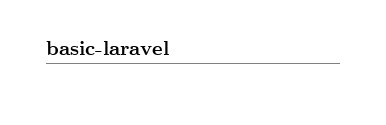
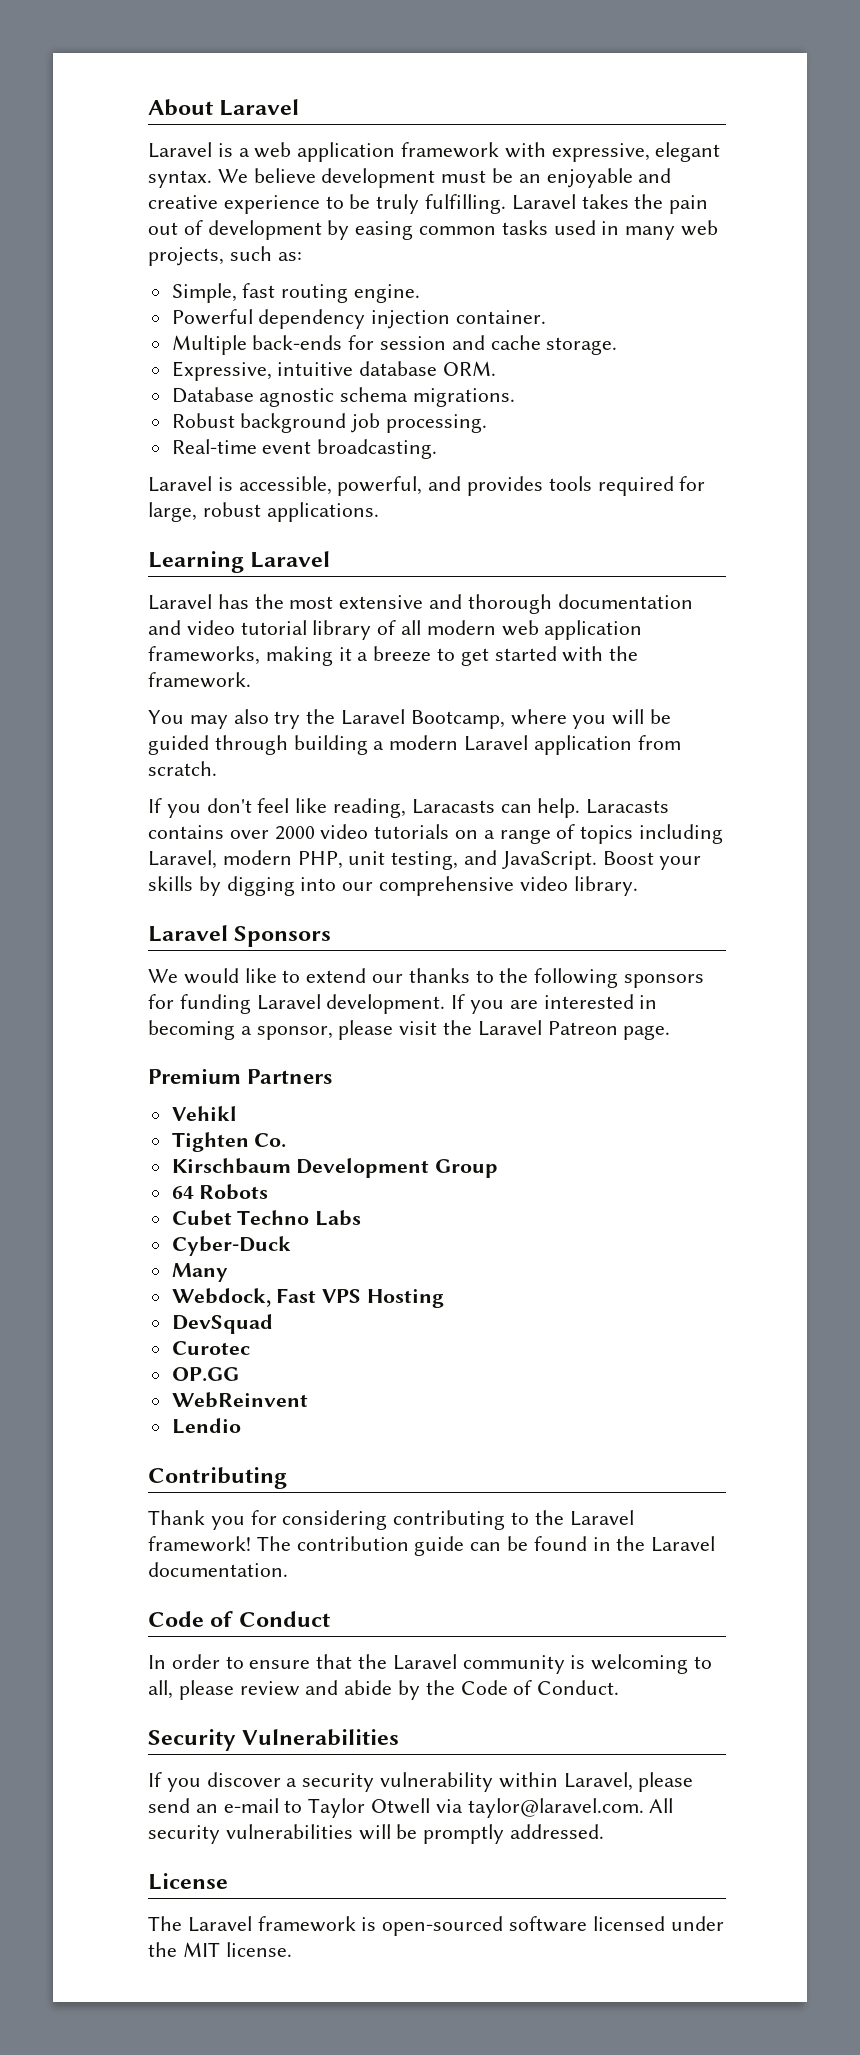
[46,41,169,55] basic-laravel -> [148,99,300,116] [148,142,721,162] [148,168,672,188] [148,194,709,214] [148,220,719,240] [148,246,302,266] [171,283,421,303] [171,309,547,329] [171,335,618,355] [171,361,497,381] [171,387,516,407] [171,413,488,433] [171,439,438,459] [148,476,706,496] [148,502,379,522] [148,551,331,573] [148,594,693,614] [148,620,643,640] [148,646,639,666] [148,672,251,688] [148,709,672,729] [148,735,681,755] [148,761,217,776] [148,798,670,818] [148,824,724,844] [148,850,702,870] [148,876,638,896] [148,925,332,947] [148,968,705,988] [148,994,658,1014] [148,1020,671,1040] [148,1068,333,1084] [171,1106,237,1121] [171,1132,287,1152] [171,1158,499,1178] [171,1184,269,1200] [171,1210,362,1226] [171,1236,291,1256] [171,1263,228,1282] [171,1288,445,1308] [171,1314,273,1334] [171,1341,250,1355] [171,1367,239,1382] [171,1392,308,1408] [171,1418,241,1434] [148,1467,287,1489] [148,1510,634,1530] [148,1536,716,1556] [148,1562,288,1577] [148,1611,330,1627] [148,1654,713,1674] [148,1680,620,1700] [148,1729,400,1751] [148,1772,694,1792] [148,1798,674,1818] [148,1824,605,1844] [148,1873,228,1890] [148,1916,724,1936] [148,1942,292,1957] About Laravel // Laravel is a web application framework with expressive, elegant syntax. We believe development must be an enjoyable and creative experience to be truly fulfilling. Laravel takes the pain out of development by easing common tasks used in many web projects, such as: // Simple, fast routing engine. // Powerful dependency injection container. // Multiple back-ends for session and cache storage. // Expressive, intuitive database ORM. // Database agnostic schema migrations. // Robust background job processing. // Real-time event broadcasting. // Laravel is accessible, powerful, and provides tools required for large, robust applications. // Learning Laravel // Laravel has the most extensive and thorough documentation and video tutorial library of all modern web application frameworks, making it a breeze to get started with the framework. // You may also try the Laravel Bootcamp, where you will be guided through building a modern Laravel application from scratch. // If you don't feel like reading, Laracasts can help. Laracasts contains over 2000 video tutorials on a range of topics including Laravel, modern PHP, unit testing, and JavaScript. Boost your skills by digging into our comprehensive video library. // Laravel Sponsors // We would like to extend our thanks to the following sponsors for funding Laravel development. If you are interested in becoming a sponsor, please visit the Laravel Patreon page. // Premium Partners // Vehikl // Tighten Co. // Kirschbaum Development Group // 64 Robots // Cubet Techno Labs // Cyber-Duck // Many // Webdock, Fast VPS Hosting // DevSquad // Curotec // OP.GG // WebReinvent // Lendio // Contributing // Thank you for considering contributing to the Laravel framework! The contribution guide can be found in the Laravel documentation. // Code of Conduct // In order to ensure that the Laravel community is welcoming to all, please review and abide by the Code of Conduct. // Security Vulnerabilities // If you discover a security vulnerability within Laravel, please send an e-mail to Taylor Otwell via taylor@laravel.com. All security vulnerabilities will be promptly addressed. // License // The Laravel framework is open-sourced software licensed under the MIT license.

